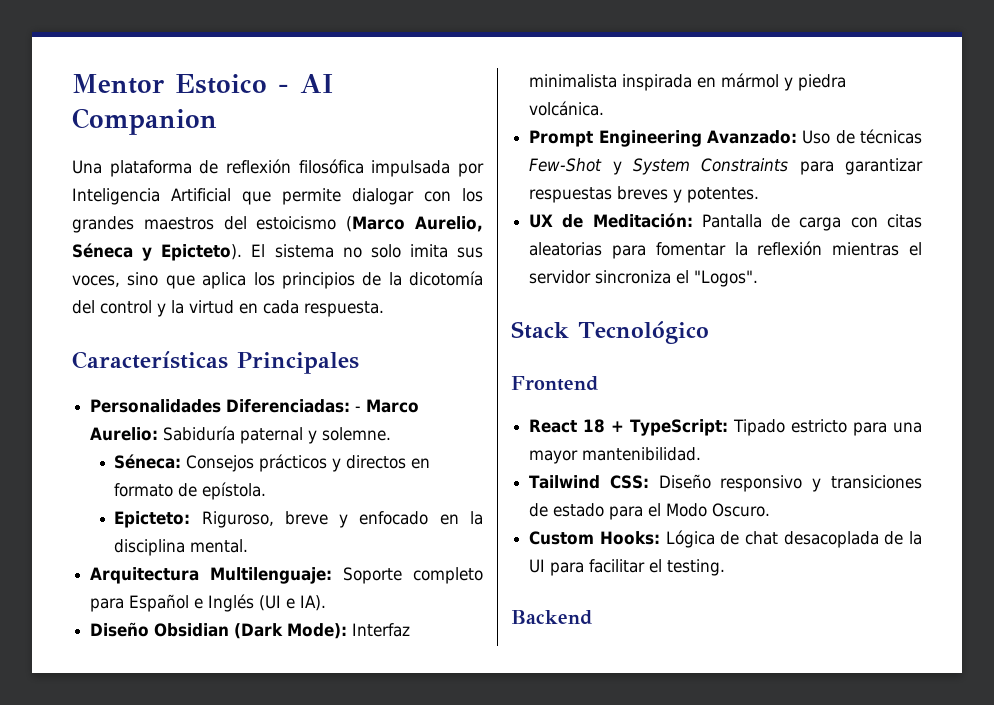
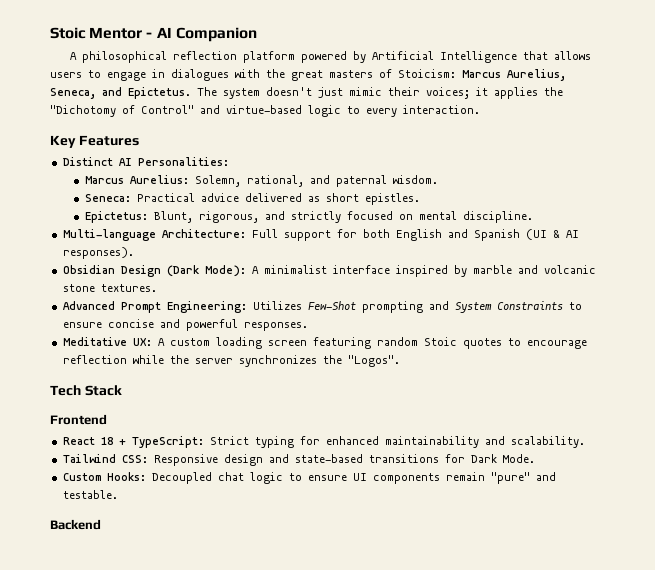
[72,74,267,94] Mentor Estoico -> [50,27,143,39] Stoic Mentor
[72,159,484,177] [72,188,483,205] [72,216,484,233] [72,243,483,261] [72,271,483,289] [72,300,384,317] [72,351,359,374] [90,399,420,413] [90,426,392,444] [114,454,431,472] [114,482,267,500] [114,511,483,528] [114,539,249,556] [90,567,483,584] [90,594,327,612] [90,622,411,639] [529,73,847,91] [529,101,605,116] [529,129,922,147] [529,158,923,175] [529,186,760,203] [529,213,922,231] [529,241,922,259] [529,270,690,284] Una plataforma de reflexión filosófica impulsada por Inteligencia Artificial que permite dialogar con los grandes maestros del estoicismo (Marco Aurelio, Séneca y Epicteto). El sistema no solo imita sus voces, sino que aplica los principios de la dicotomía del control y la virtud en cada respuesta. // Características Principales // Personalidades Diferenciadas: - Marco Aurelio: Sabiduría paternal y solemne. // Séneca: Consejos prácticos y directos en formato de epístola. // Epicteto: Riguroso, breve y enfocado en la disciplina mental. // Arquitectura Multilenguaje: Soporte completo para Español e Inglés (UI e IA). // Diseño Obsidian (Dark Mode): Interfaz minimalista inspirada en mármol y piedra volcánica. // Prompt Engineering Avanzado: Uso de técnicas Few-Shot y System Constraints para garantizar respuestas breves y potentes. // UX de Meditación: Pantalla de carga con citas aleatorias para fomentar la reflexión mientras el servidor sincroniza el -> [70,51,592,63] [50,69,566,81] [50,87,563,99] [50,105,480,117] [50,135,139,148] [62,157,229,166] [84,175,438,187] [84,193,420,205] [84,211,533,223] [62,229,579,241] [62,247,134,259] [62,265,596,277] [62,284,157,292] [62,301,582,313] [62,319,308,331] [62,337,587,349] [62,355,342,367] A philosophical reflection platform powered by Artificial Intelligence that allows users to engage in dialogues with the great masters of Stoicism: Marcus Aurelius, Seneca, and Epictetus. The system doesn't just mimic their voices; it applies the "Dichotomy of Control" and virtue-based logic to every interaction. // Key Features // Distinct AI Personalities: // Marcus Aurelius: Solemn, rational, and paternal wisdom. // Seneca: Practical advice delivered as short epistles. // Epictetus: Blunt, rigorous, and strictly focused on mental discipline. // Multi-language Architecture: Full support for both English and Spanish (UI & AI responses). // Obsidian Design (Dark Mode): A minimalist interface inspired by marble and volcanic stone textures. // Advanced Prompt Engineering: Utilizes Few-Shot prompting and System Constraints to ensure concise and powerful responses. // Meditative UX: A custom loading screen featuring random Stoic quotes to encourage reflection while the server synchronizes the
(759, 278) none -> [50,385,81,396] Tech
[578,321,709,344] Tecnológico -> (122, 390) none
[733,419,922,436] [529,447,702,464] [529,474,922,492] [529,503,771,520] [529,530,922,548] [529,559,726,576] Tipado estricto para una mayor mantenibilidad. // Tailwind CSS: Diseño responsivo y transiciones de estado para el Modo Oscuro. // Custom Hooks: Lógica de chat desacoplada de la UI para facilitar el testing. -> [209,436,585,448] [62,454,535,466] [62,472,556,484] [62,490,118,499] Strict typing for enhanced maintainability and scalability. // Tailwind CSS: Responsive design and state-based transitions for Dark Mode. // Custom Hooks: Decoupled chat logic to ensure UI components remain "pure" and testable.

